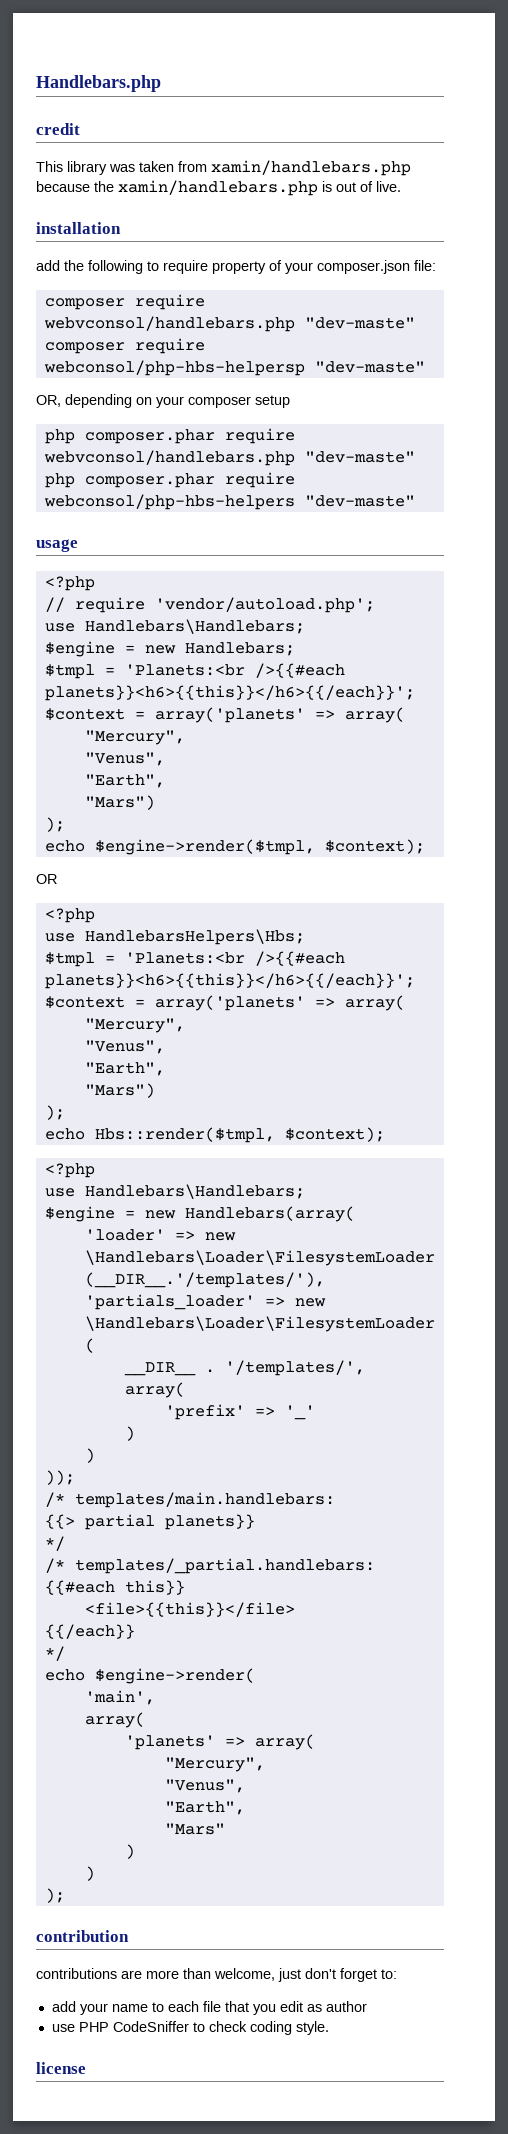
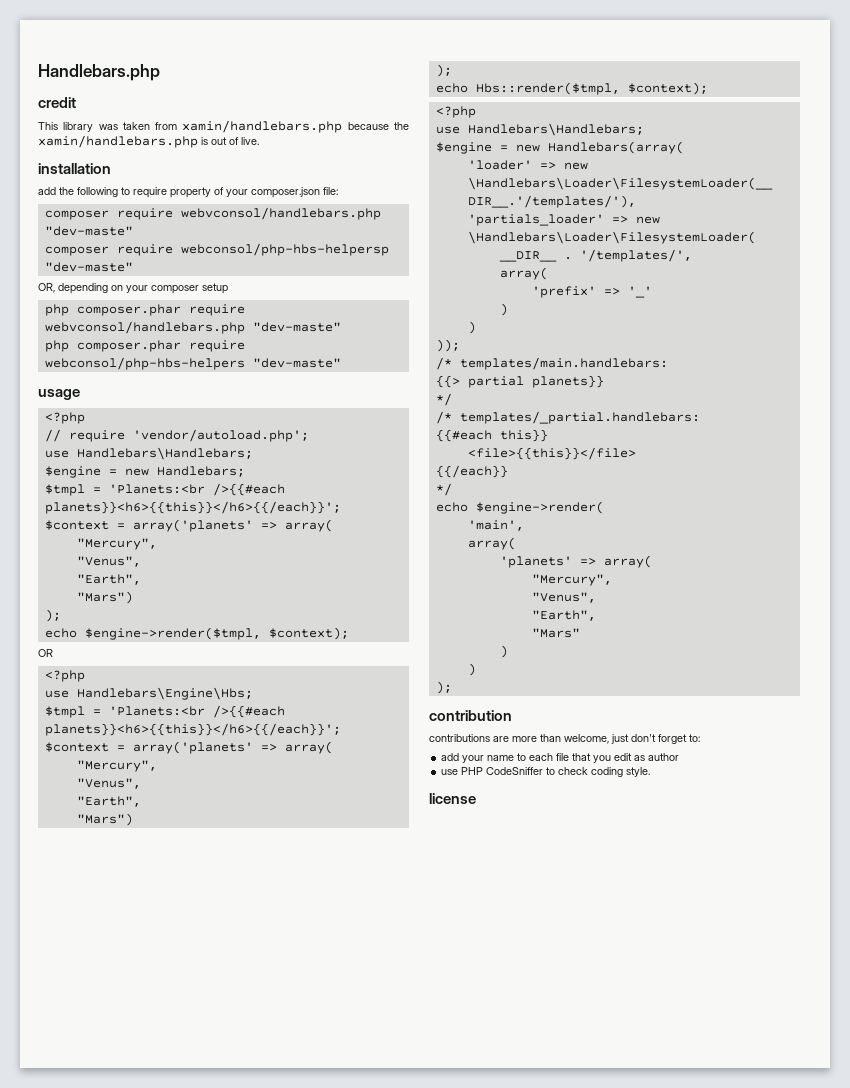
[84,929,305,945] HandlebarsHelpers\Hbs; -> [76,687,253,700] Handlebars\Engine\Hbs;

